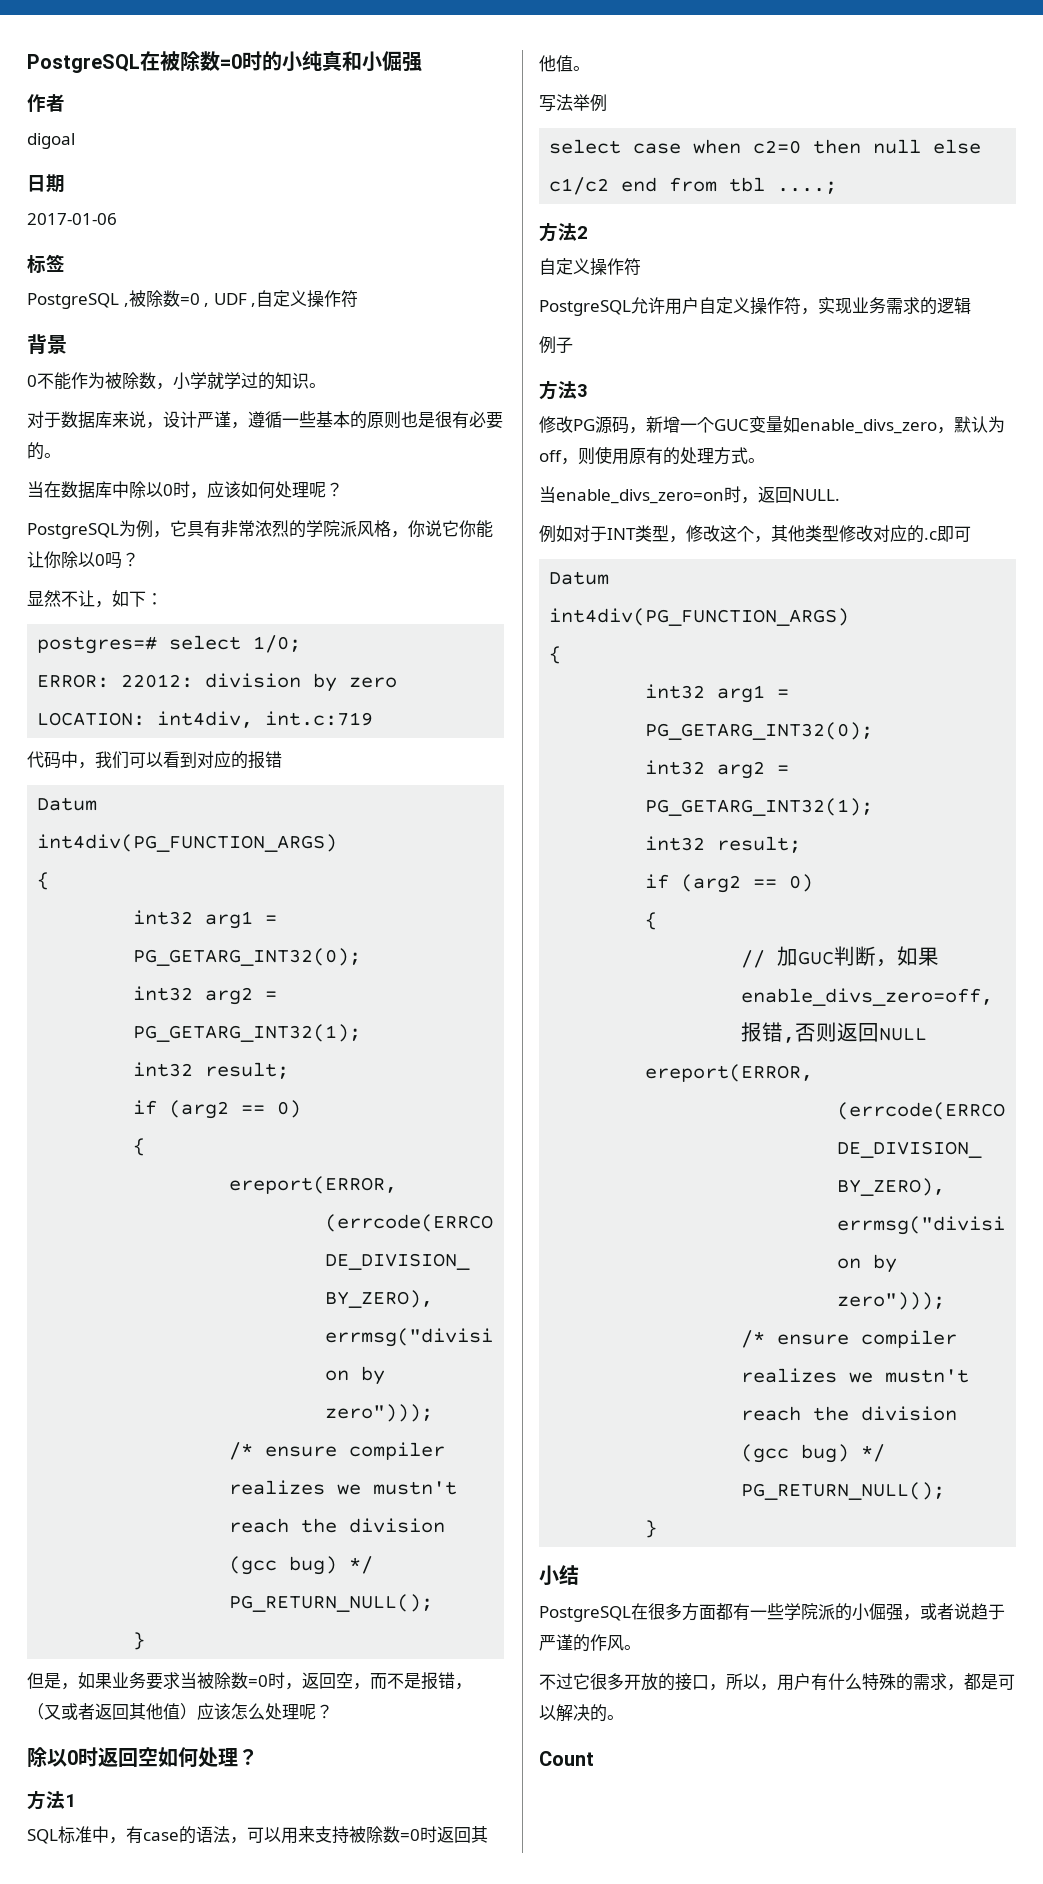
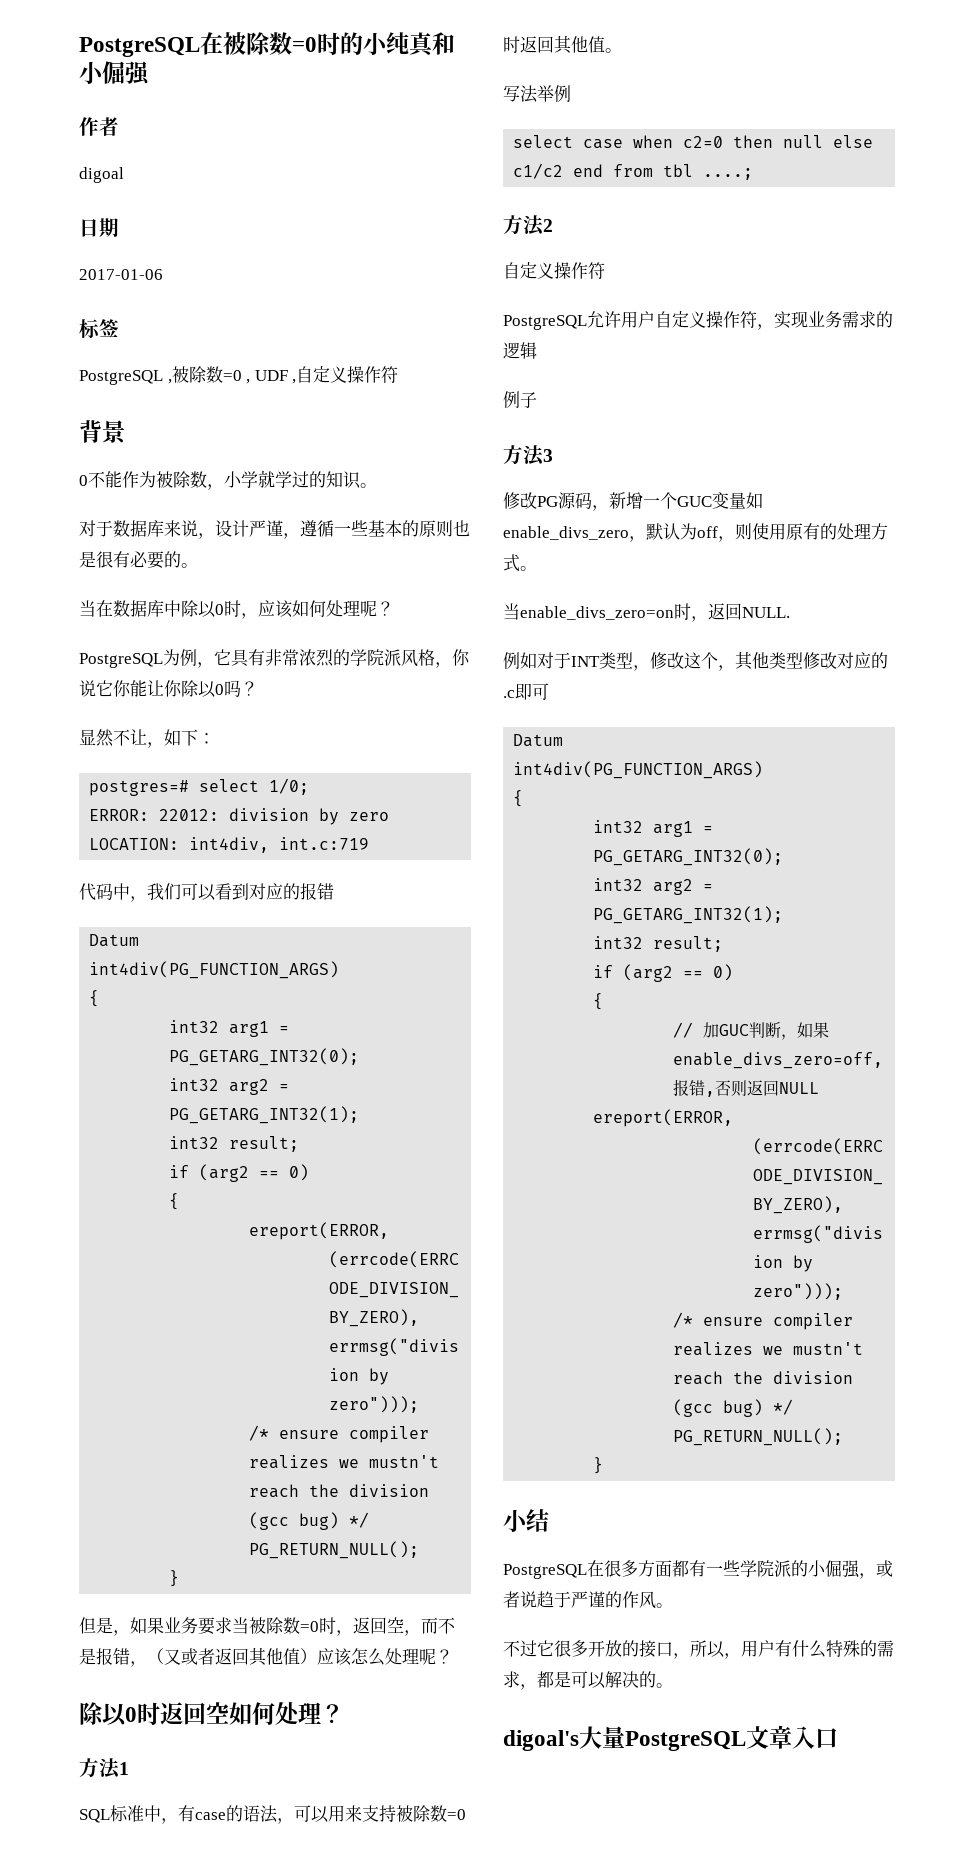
[539,1751,594,1766] Count -> [503,1725,838,1751] digoal's大量PostgreSQL文章入口

